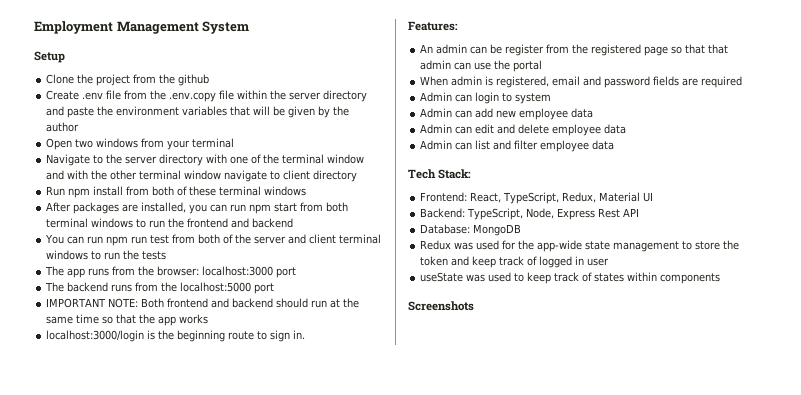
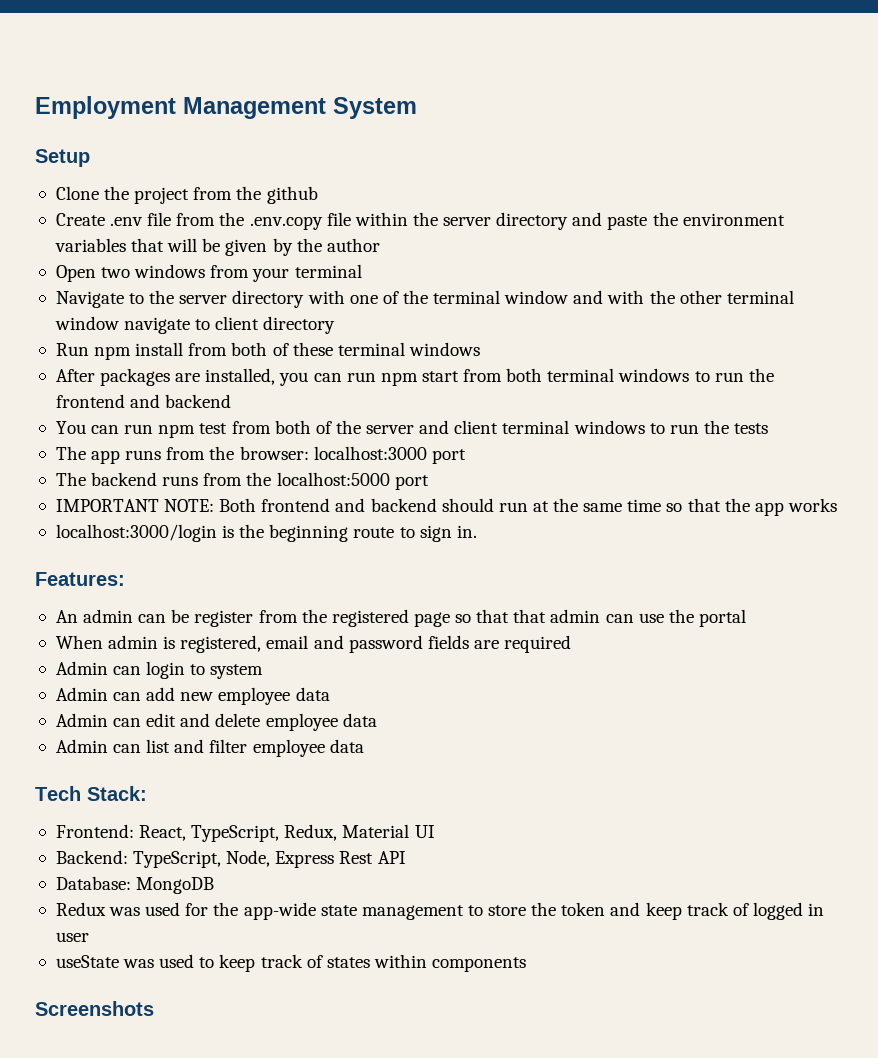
[131,236,148,244] run -> (196, 431) none

